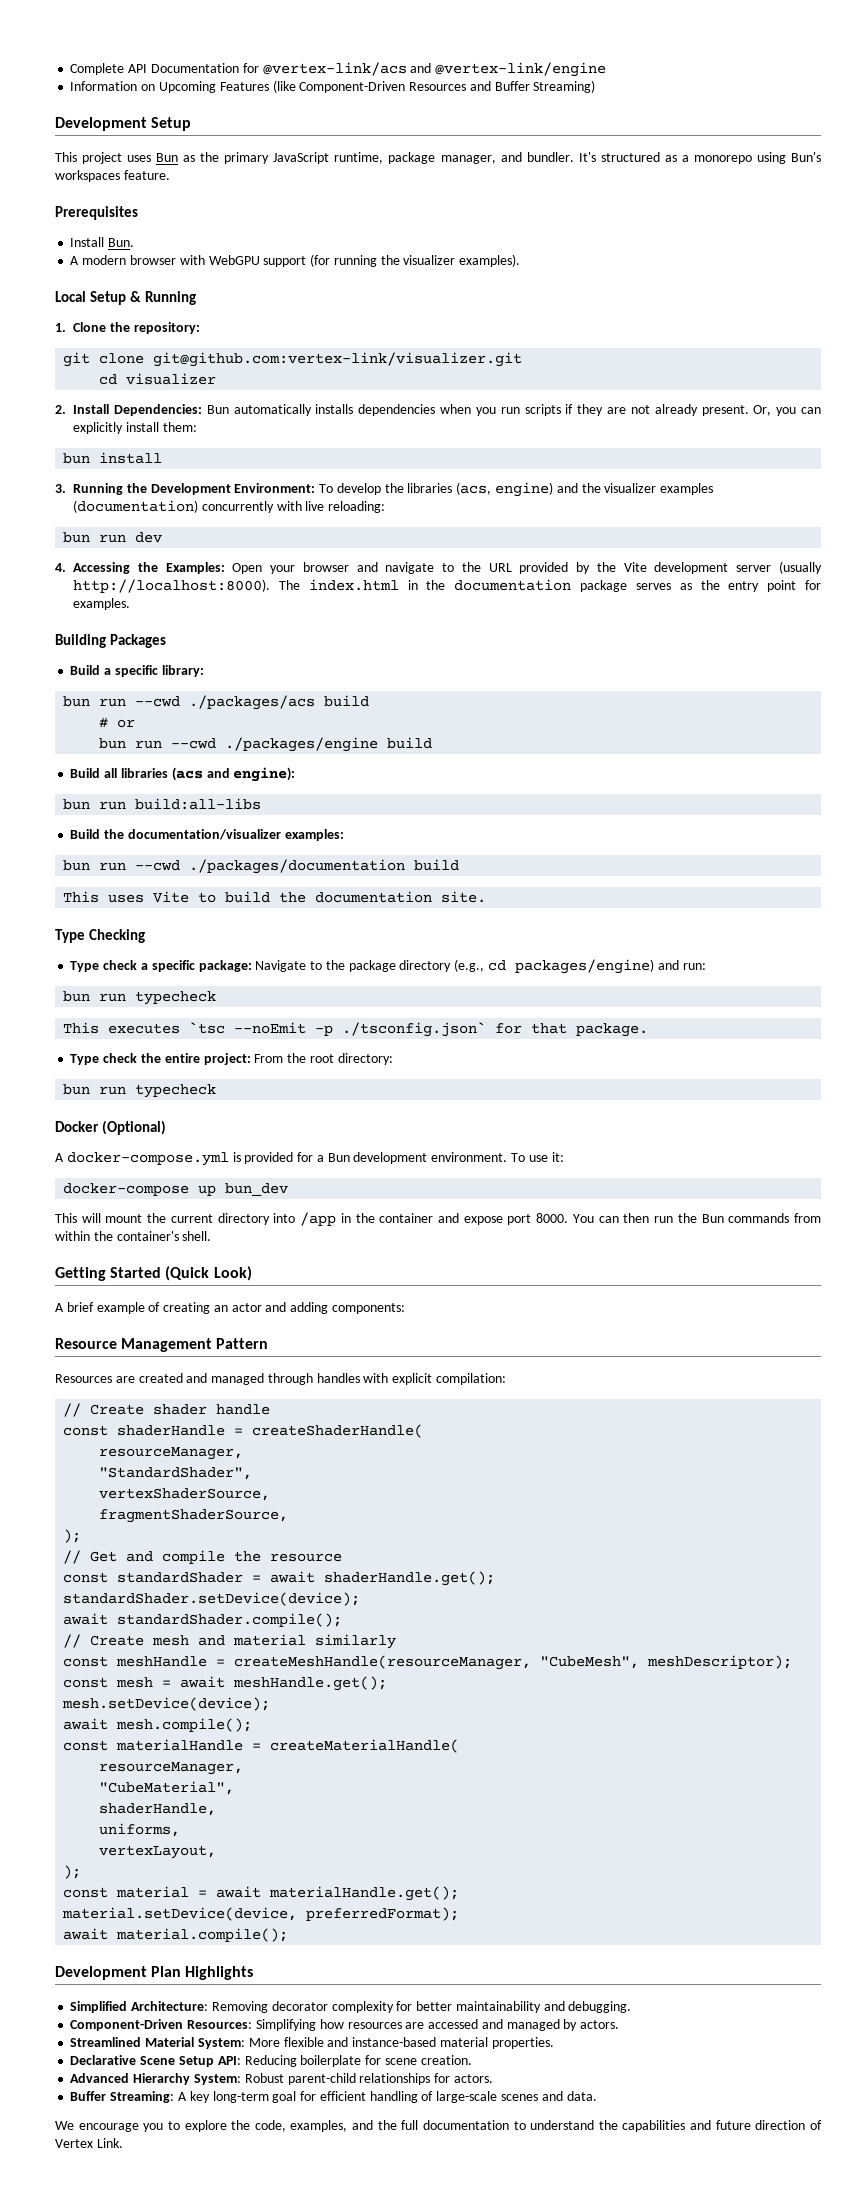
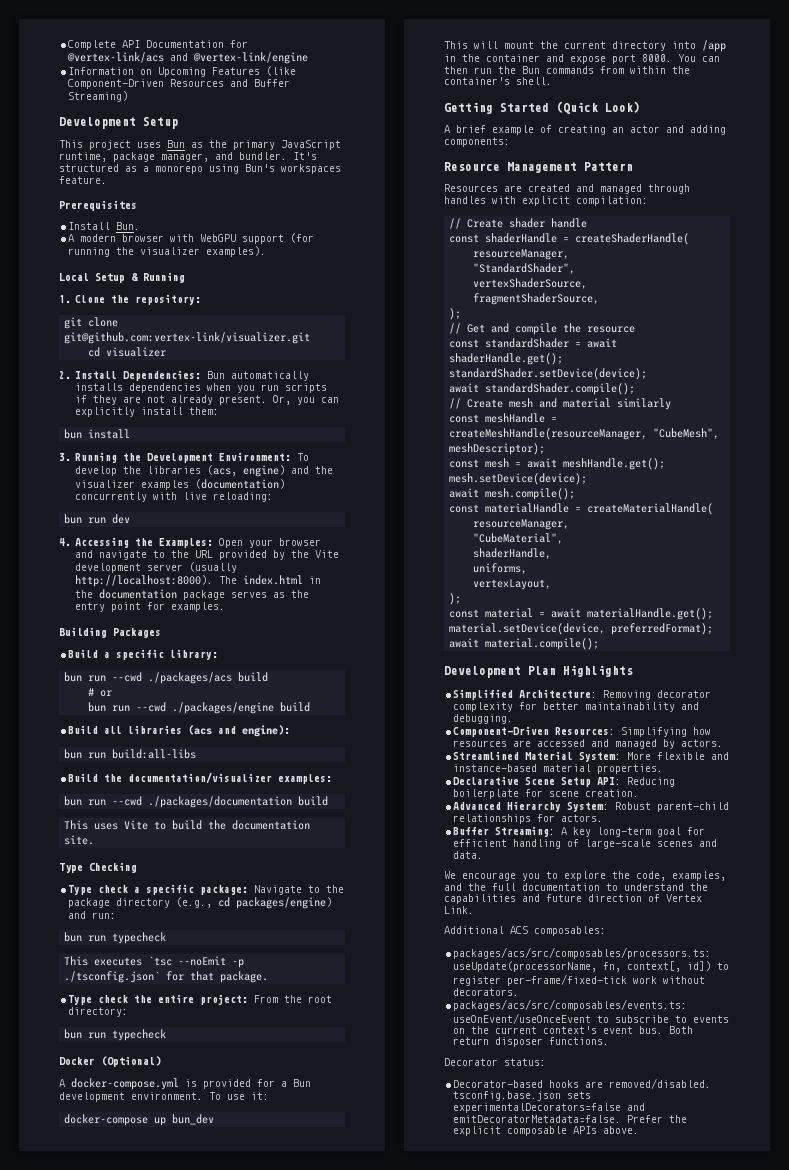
(123, 2143) none -> [444,926,606,936] [453,947,712,959] [453,961,730,972] [453,974,706,986] [453,988,520,996] [453,999,688,1011] [453,1013,730,1024] [453,1026,694,1034] [453,1037,610,1047] [444,1058,546,1066] [453,1078,712,1089] [453,1091,592,1101] [453,1103,646,1113] [453,1115,688,1123] [453,1126,640,1136] // Additional ACS composables: // packages/acs/src/composables/processors.ts: useUpdate(processorName, fn, context[, id]) to register per-frame/fixed-tick work without decorators. // packages/acs/src/composables/events.ts: useOnEvent/useOnceEvent to subscribe to events on the current context's event bus. Both return disposer functions. // Decorator status: // Decorator-based hooks are removed/disabled. tsconfig.base.json sets experimentalDecorators=false and emitDecoratorMetadata=false. Prefer the explicit composable APIs above.

